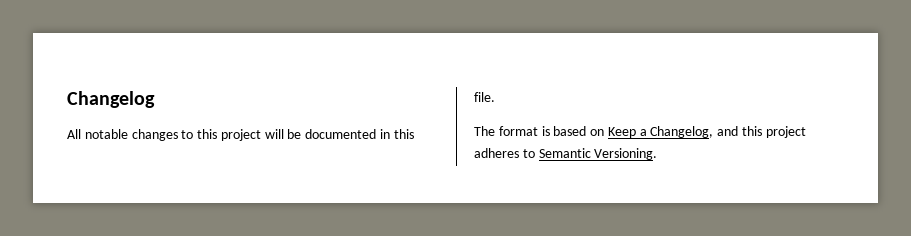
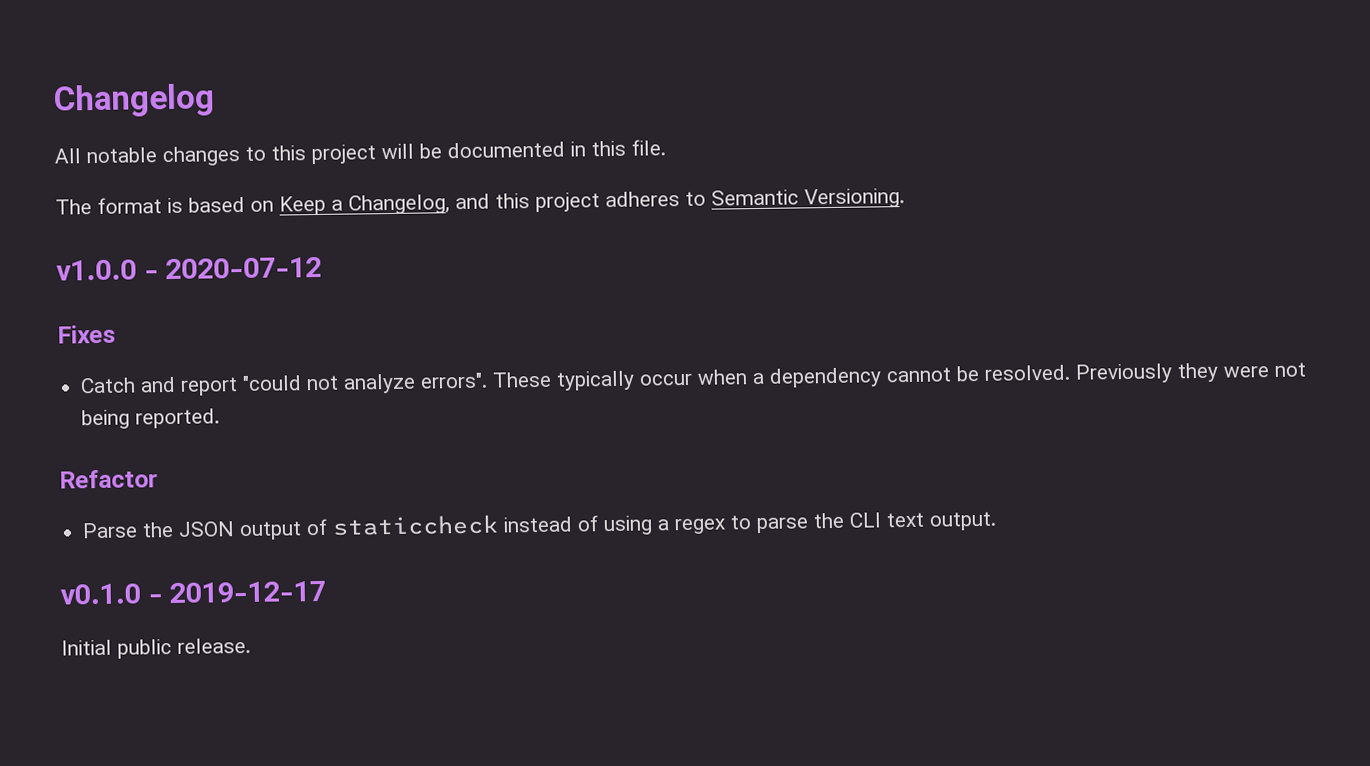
(658, 154) none -> [56,256,323,281] [57,324,116,344] [80,362,1307,396] [81,408,221,430] [59,469,158,489] [82,511,998,541] [60,580,327,605] [61,637,251,659] // v1.0.0 - 2020-07-12 // Fixes // Catch and report "could not analyze errors". These typically occur when a dependency cannot be resolved. Previously they were not being reported. // Refactor // Parse the JSON output of staticcheck instead of using a regex to parse the CLI text output. // v0.1.0 - 2019-12-17 // Initial public release.

